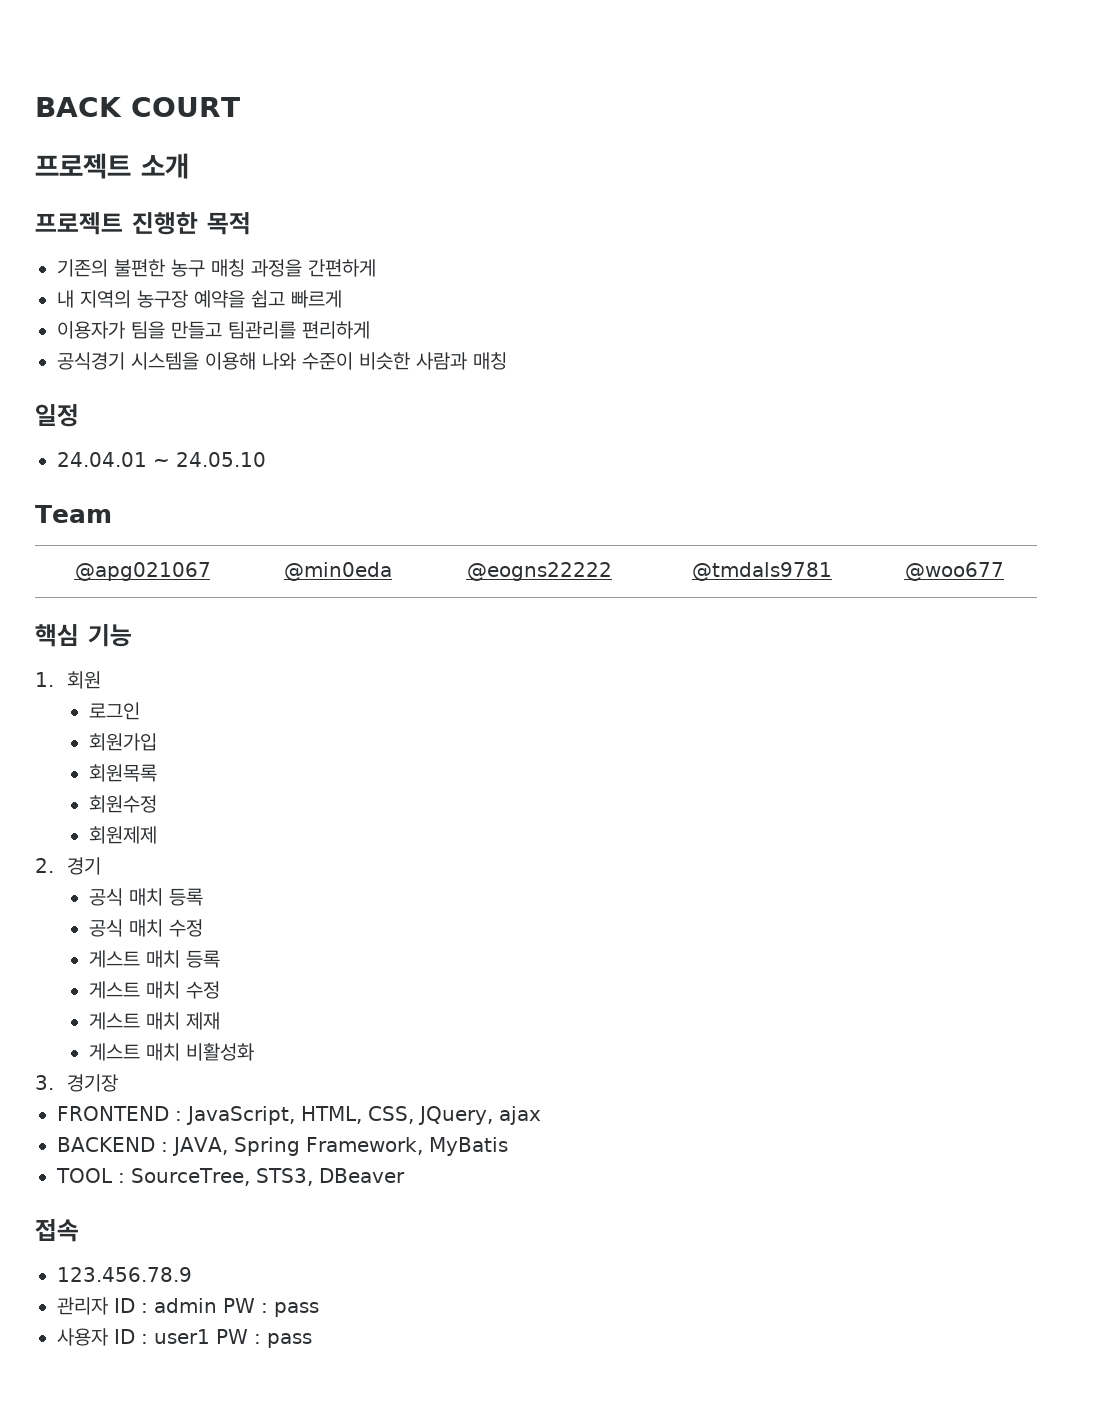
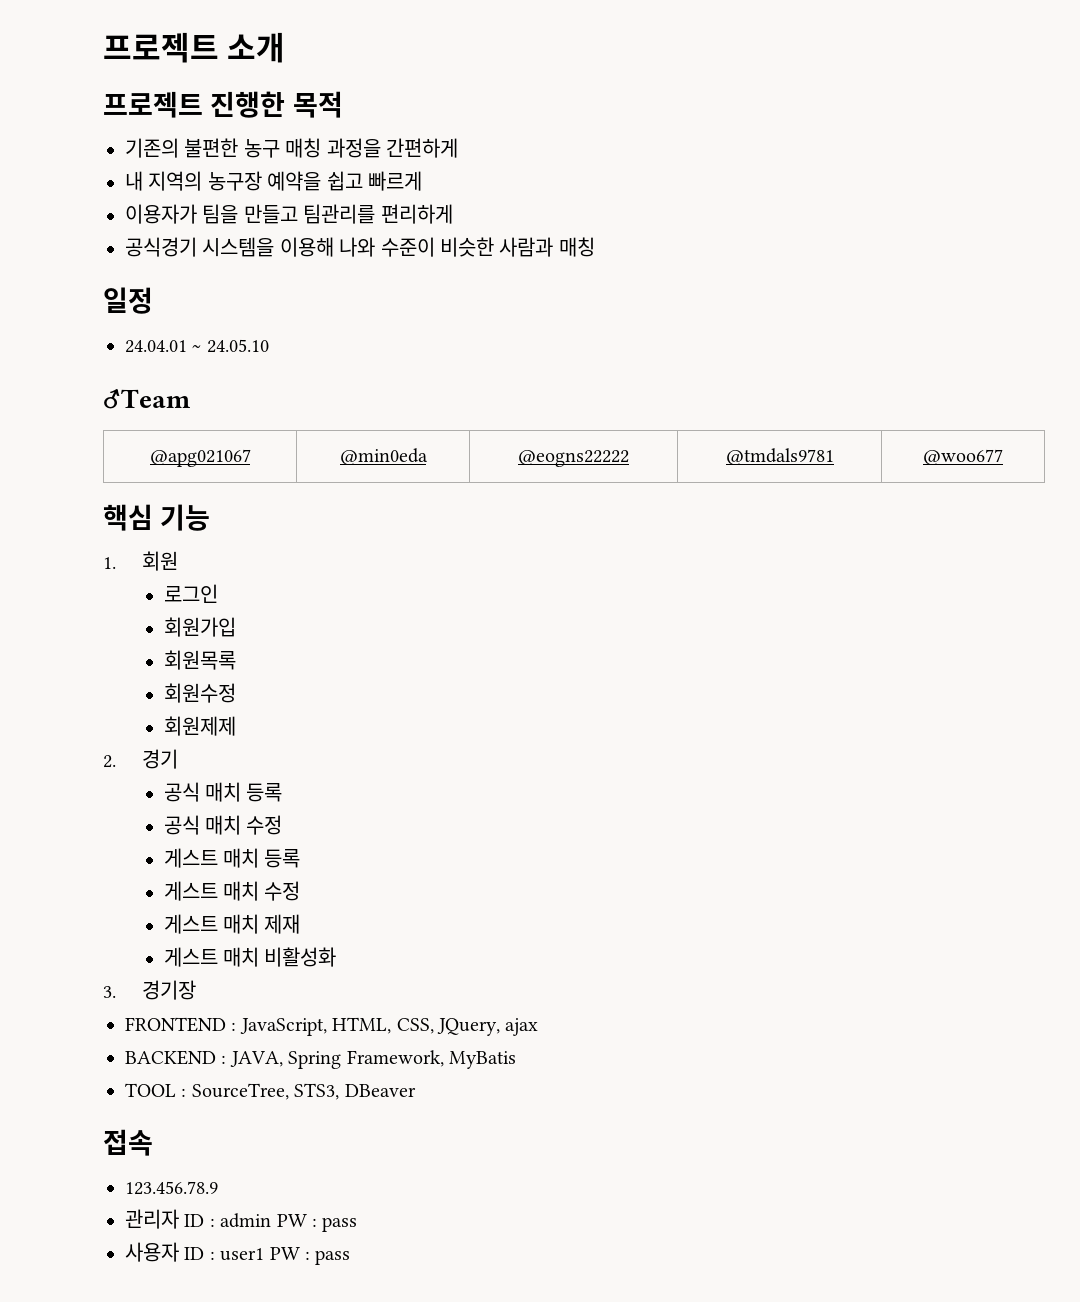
[35,97,240,117] BACK COURT // -> (103, 47) none
[35,505,112,523] Team -> [103,388,191,409] ♂Team

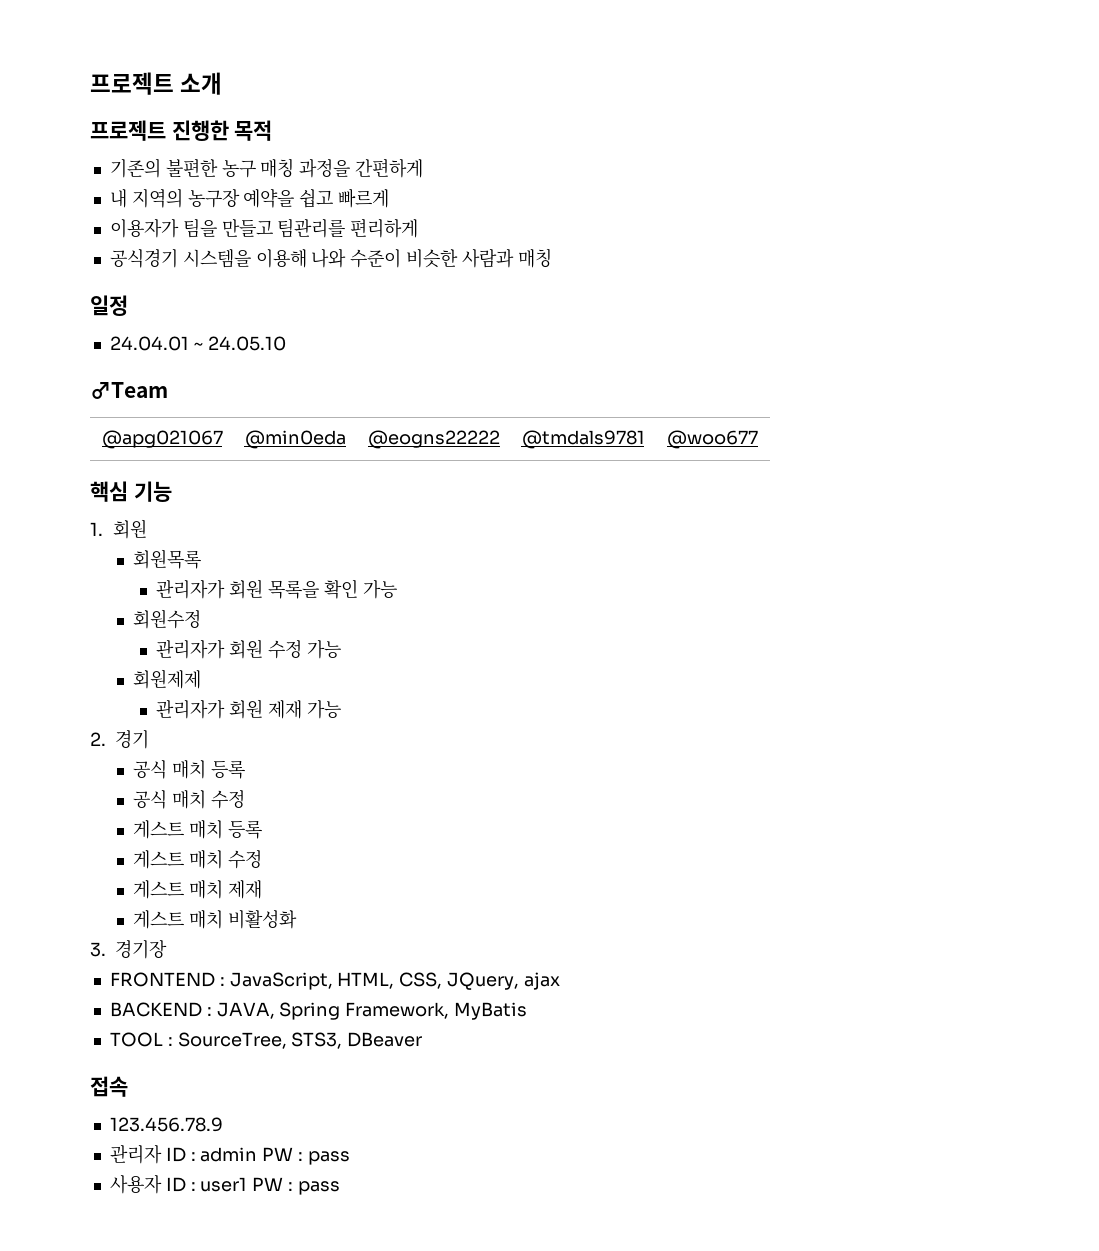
[163,584,218,603] [163,617,236,637] [163,650,236,670] [163,683,236,703] [163,716,236,736] 로그인 // 회원가입 // 회원목록 // 회원수정 // 회원제제 -> [133,549,202,569] [156,579,397,599] [133,609,202,629] [156,639,341,659] [133,669,202,689] [156,699,341,719] 회원목록 // 관리자가 회원 목록을 확인 가능 // 회원수정 // 관리자가 회원 수정 가능 // 회원제제 // 관리자가 회원 제재 가능

